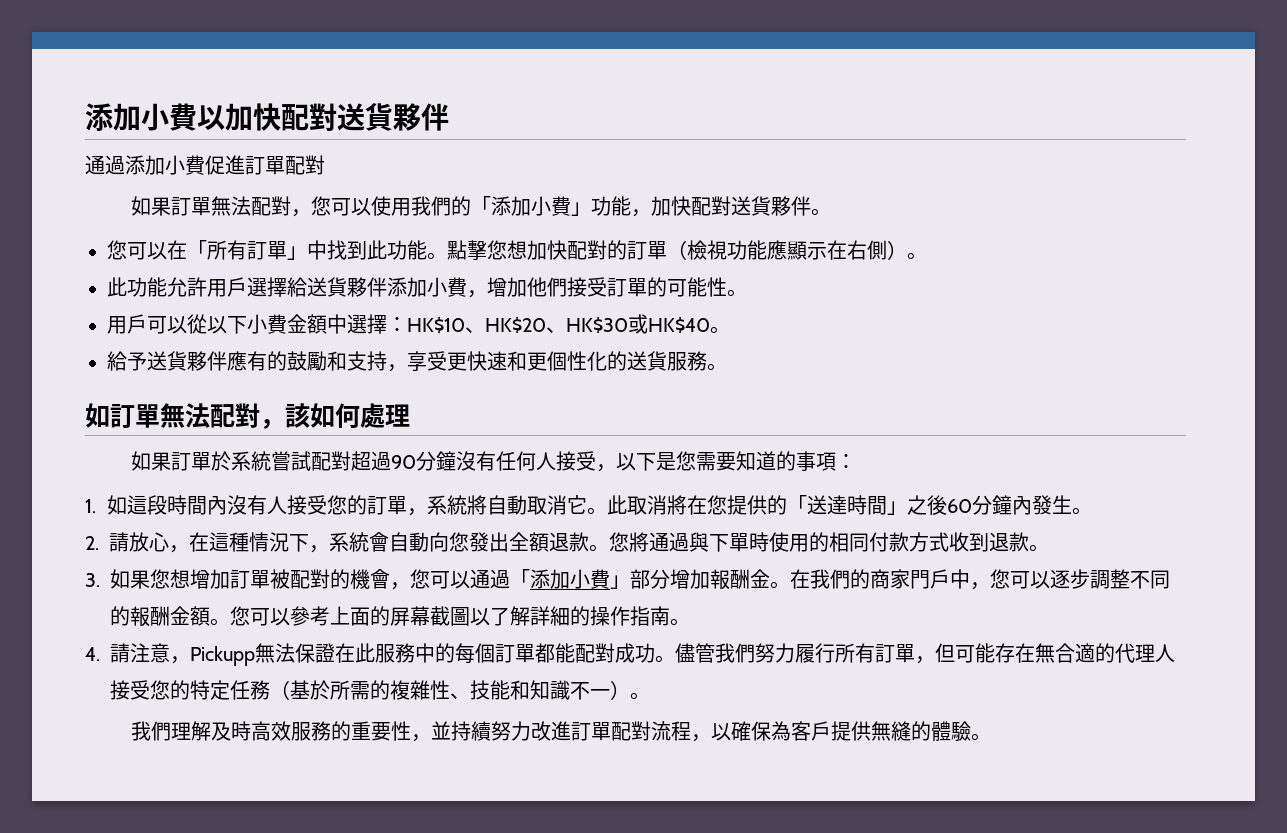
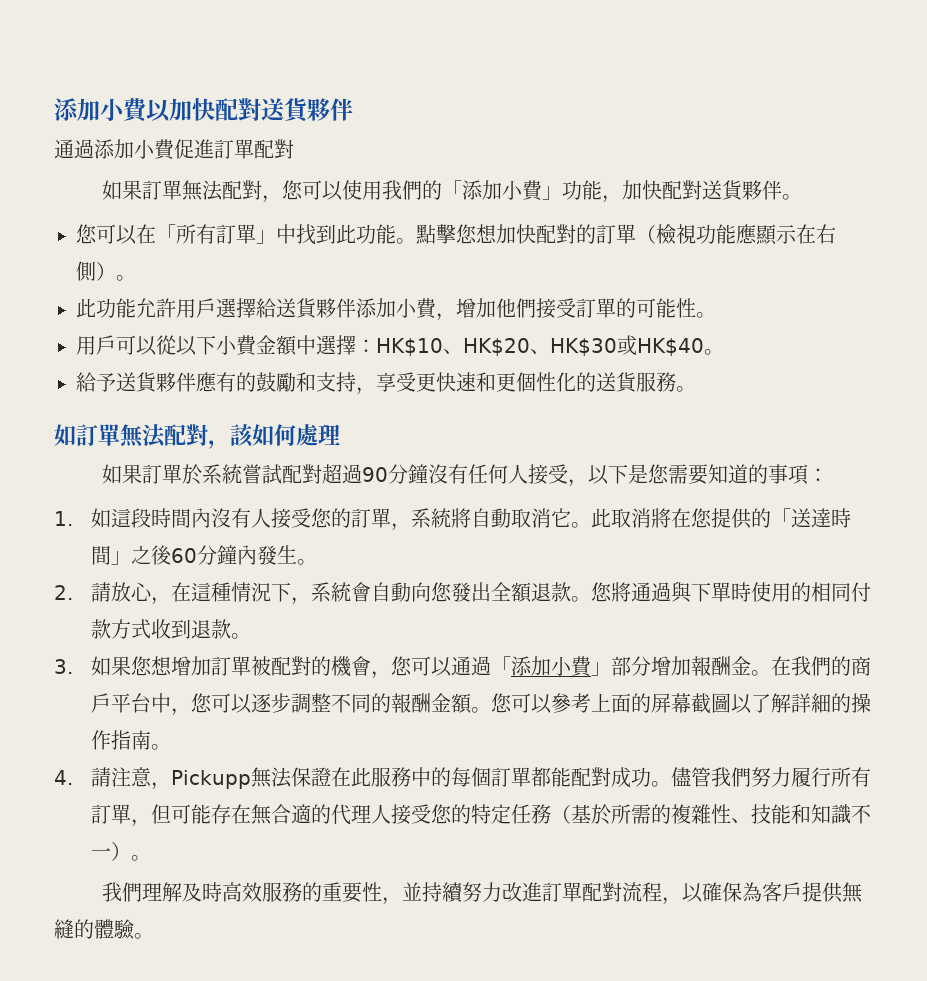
[890,569,950,589] 家門戶 -> [90,693,151,713] 戶平台

